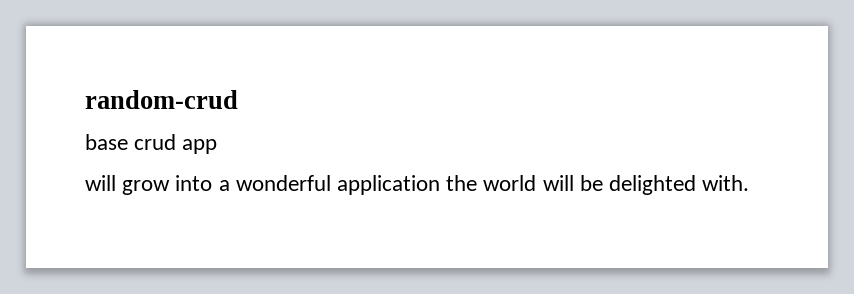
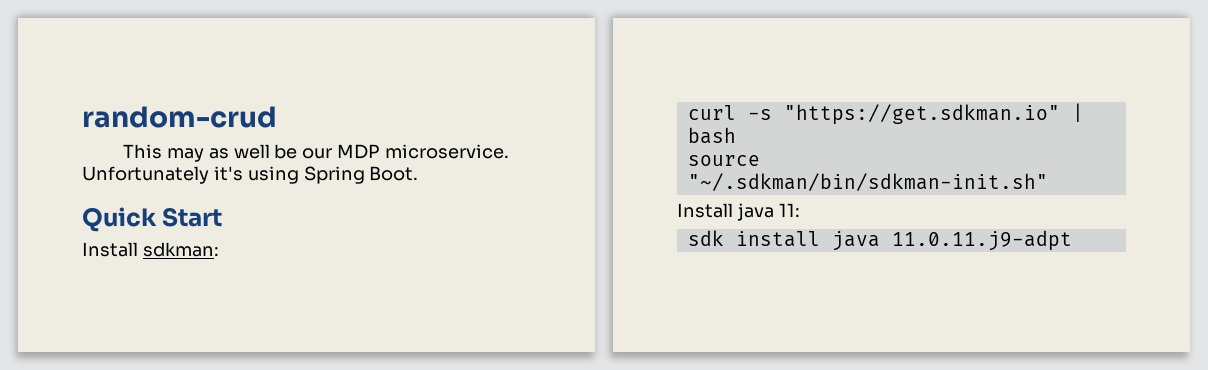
[85,134,218,154] [85,175,750,195] base crud app // will grow into a wonderful application the world will be delighted with. -> [122,144,509,162] [82,166,419,184] [82,207,223,232] [82,242,219,257] [687,103,1084,125] [687,127,736,144] [687,155,760,166] [687,173,1048,191] [677,203,800,221] [687,230,1072,251] This may as well be our MDP microservice. Unfortunately it's using Spring Boot. // Quick Start // Install sdkman: // curl -s "https://get.sdkman.io" | bash // source "~/.sdkman/bin/sdkman-init.sh" // Install java 11: // sdk install java 11.0.11.j9-adpt

